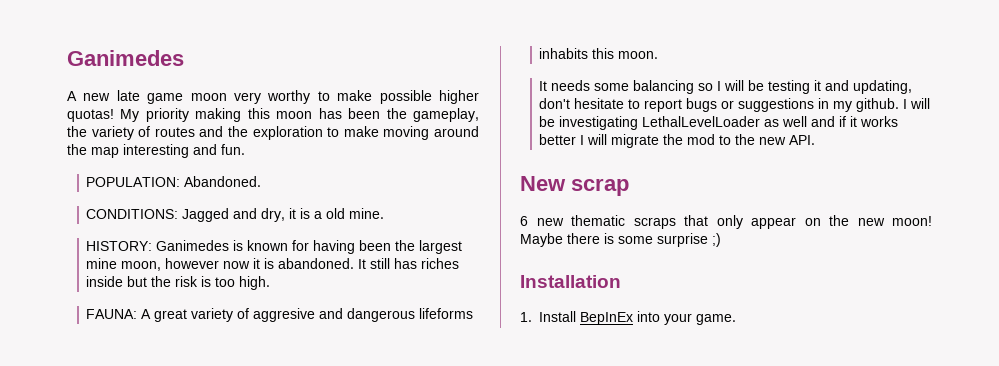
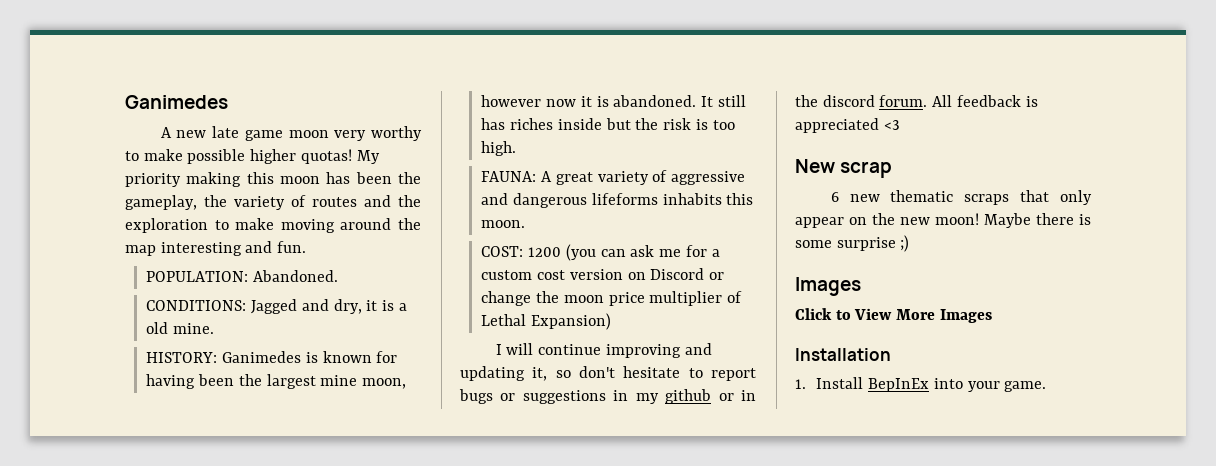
[253,308,316,322] aggresive -> [671,171,746,185] aggressive
[539,80,913,94] It needs some balancing so I will be testing it and updating, -> [481,244,720,261] [481,268,725,280] [481,291,743,306] [481,313,612,330] [495,343,712,358] [460,366,571,381] COST: 1200 (you can ask me for a custom cost version on Discord or change the moon price multiplier of Lethal Expansion) // I will continue improving and updating it, so
[856,98,931,112] [539,116,899,130] [539,134,816,148] github. I will be investigating LethalLevelLoader as well and if it works better I will migrate the mod to the new API. -> [665,389,756,404] [795,95,1038,107] [795,118,900,133] github or in the discord forum. All feedback is appreciated <3
(721, 240) none -> [795,277,861,296] [795,308,992,323] // Images // Click to View More Images

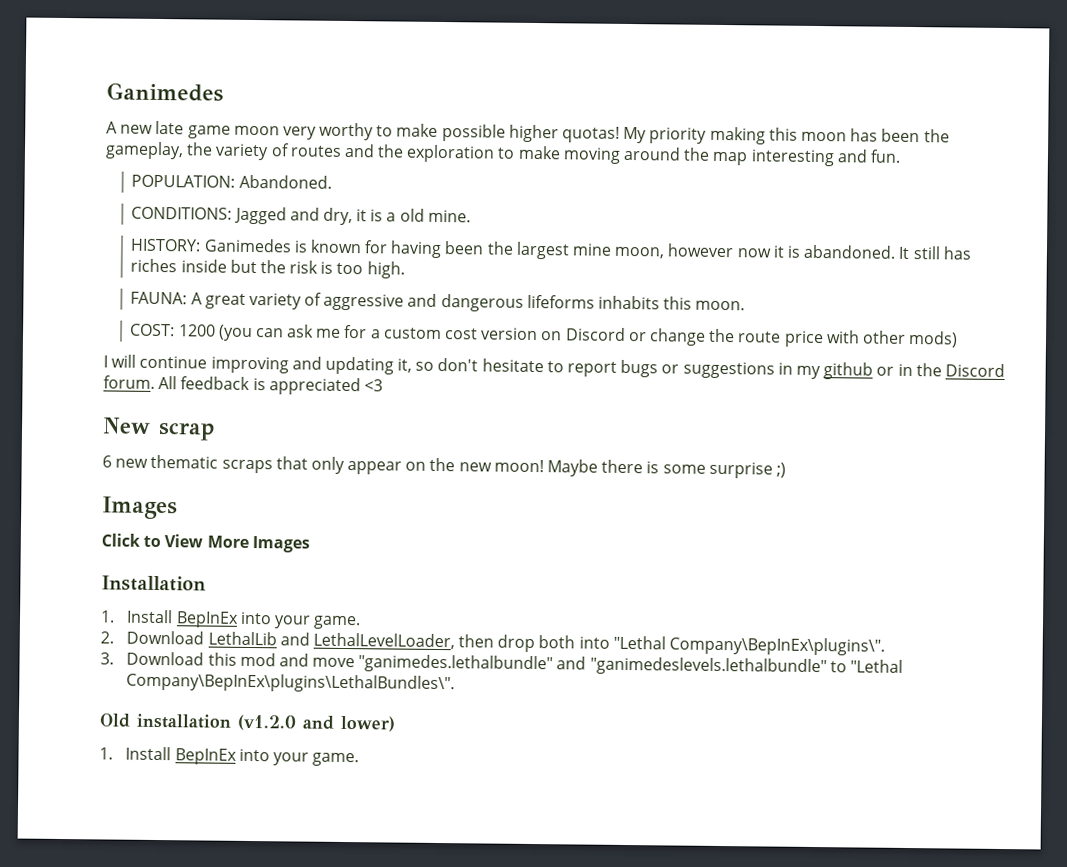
[563,291,743,306] [481,313,612,330] moon price multiplier of Lethal Expansion) -> [737,330,959,348] route price with other mods)
[822,95,875,107] discord -> [944,363,1005,378] Discord
(1047, 386) none -> [100,630,886,656] [100,651,904,677] [126,672,456,694] [99,713,395,732] [99,746,360,767] // 2. Download LethalLib and LethalLevelLoader, then drop both into "Lethal Company\BepInEx\plugins\". // 3. Download this mod and move "ganimedes.lethalbundle" and "ganimedeslevels.lethalbundle" to "Lethal Company\BepInEx\plugins\LethalBundles\". // Old installation (v1.2.0 and lower) // 1. Install BepInEx into your game.

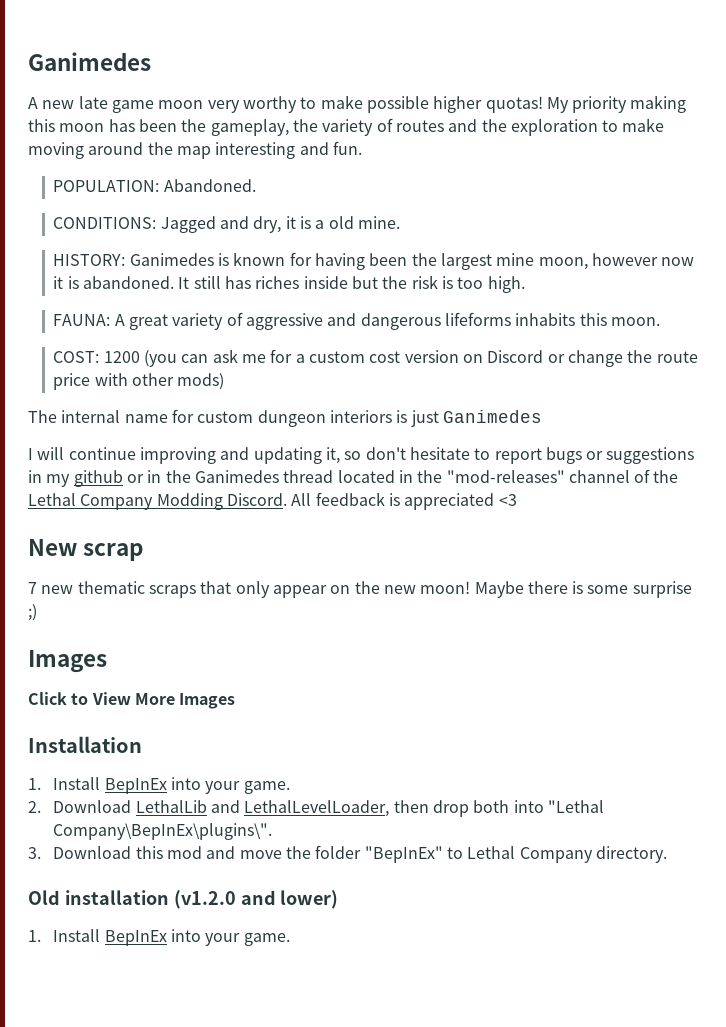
(959, 339) none -> [28,409,542,427] // The internal name for custom dungeon interiors is just Ganimedes
[944,363,1005,378] [103,375,155,389] Discord forum. -> [194,469,679,483] [28,493,287,510] Ganimedes thread located in the "mod-releases" channel of the Lethal Company Modding Discord.
[102,455,112,468] 6 -> [28,582,37,594] 7
[358,654,904,677] [126,672,456,694] "ganimedes.lethalbundle" and "ganimedeslevels.lethalbundle" to "Lethal Company\BepInEx\plugins\LethalBundles\". -> [286,845,667,863] the folder "BepInEx" to Lethal Company directory.

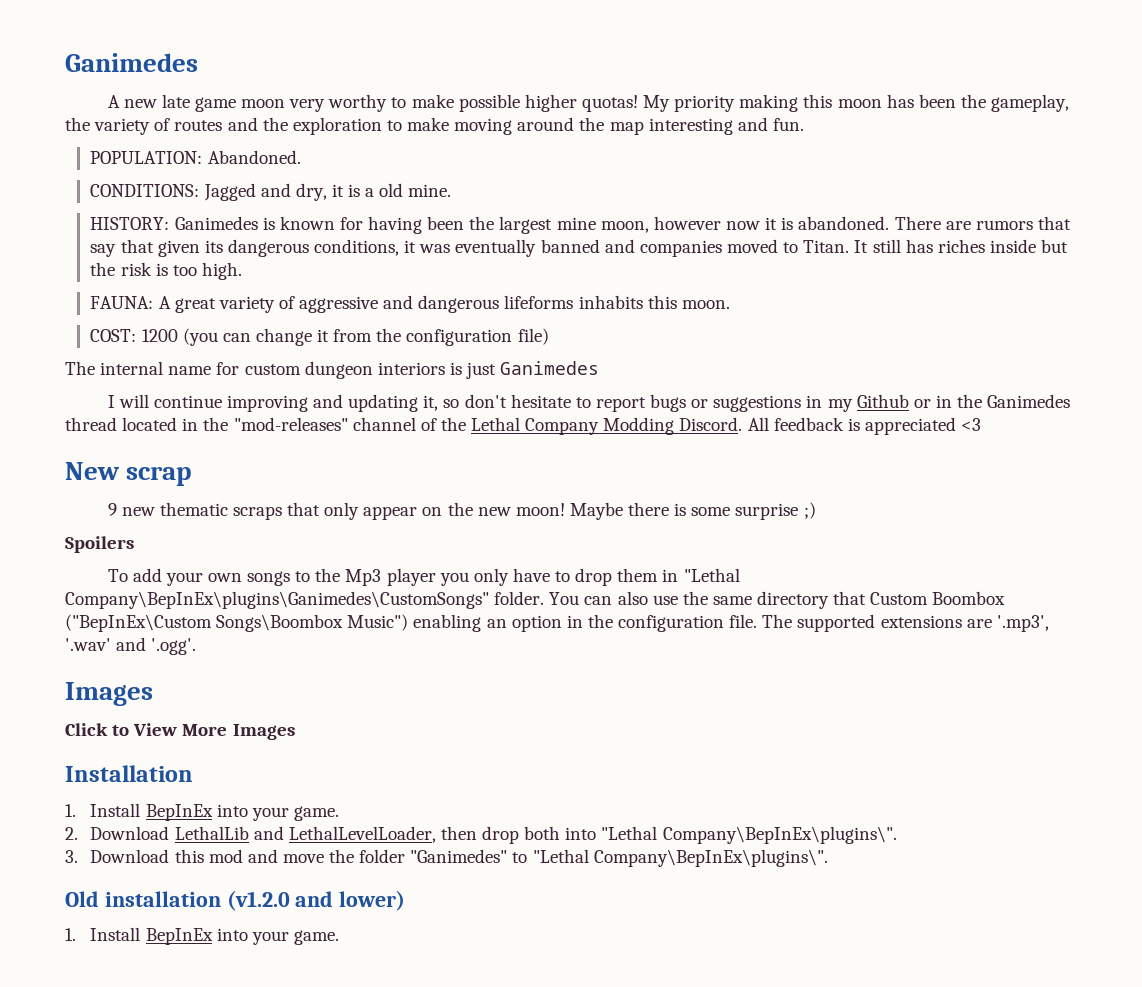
(175, 282) none -> [894,216,1071,230] [90,239,850,257] There are rumors that say that given its dangerous conditions, it was eventually banned and companies moved to Titan.
[212,349,698,367] [53,373,225,390] ask me for a custom cost version on Discord or change the route price with other mods) -> [255,328,549,346] change it from the configuration file)
[73,470,123,487] github -> [856,394,909,408] Github
[28,582,37,594] 7 -> [107,503,117,516] 9
(37, 612) none -> [65,536,134,553] [107,568,740,586] [65,591,1006,609] [65,614,1049,632] [65,637,197,655] // Spoilers // To add your own songs to the Mp3 player you only have to drop them in "Lethal Company\BepInEx\plugins\Ganimedes\CustomSongs" folder. You can also use the same directory that Custom Boombox ("BepInEx\Custom Songs\Boombox Music") enabling an option in the configuration file. The supported extensions are '.mp3', '.wav' and '.ogg'.
[364,846,667,863] "BepInEx" to Lethal Company directory. -> [410,849,828,867] "Ganimedes" to "Lethal Company\BepInEx\plugins\".

